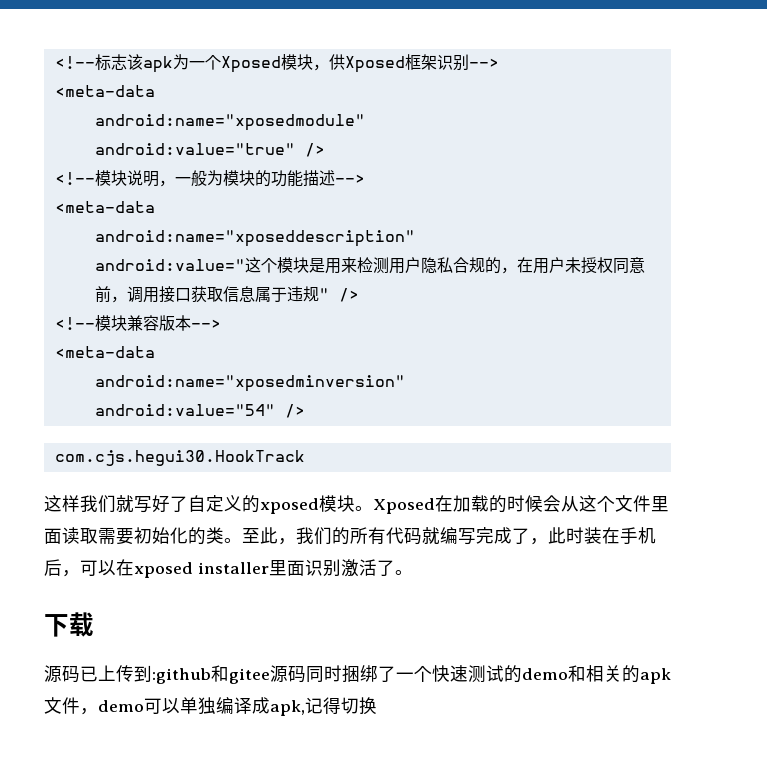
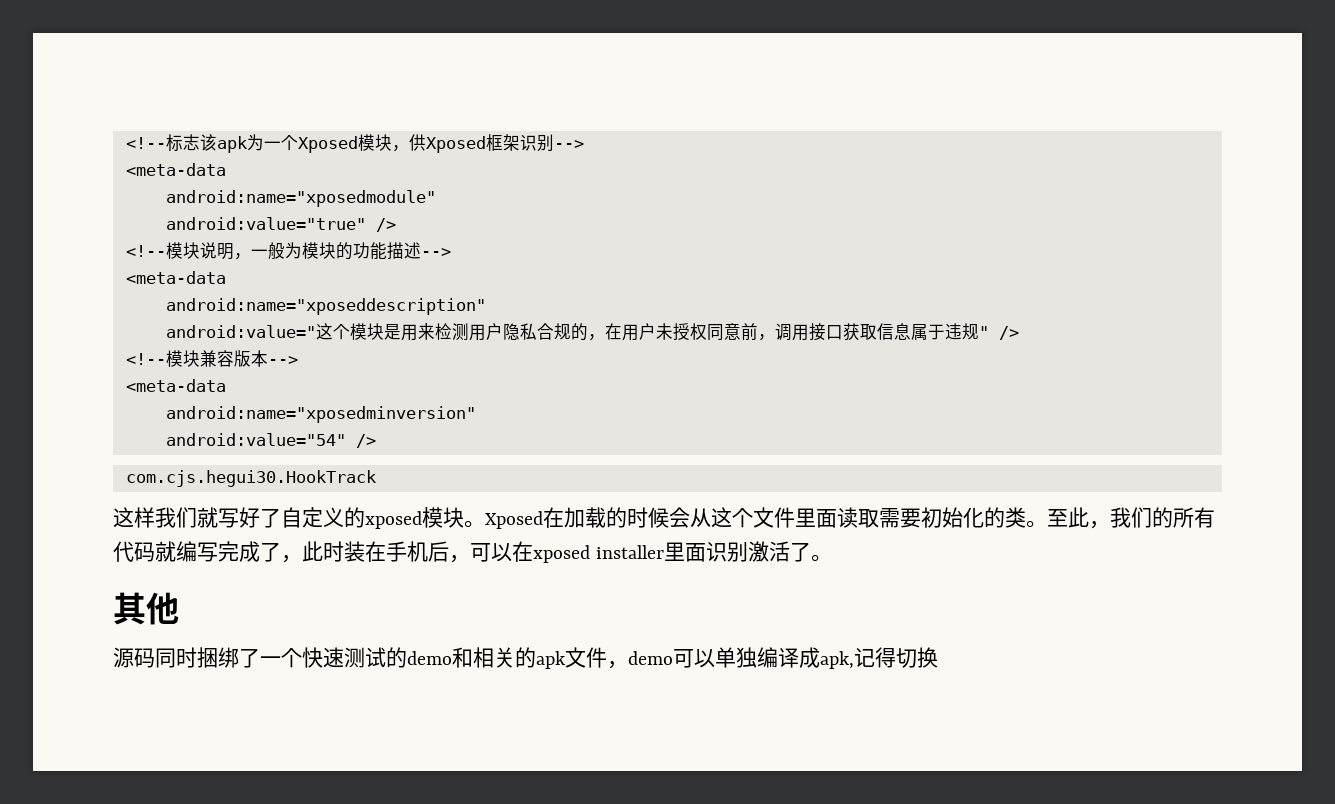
[44,612,94,637] [44,665,306,684] 下载 // 源码已上传到:github和gitee源码 -> [113,592,179,625] [113,647,155,668] 其他 // 源码

